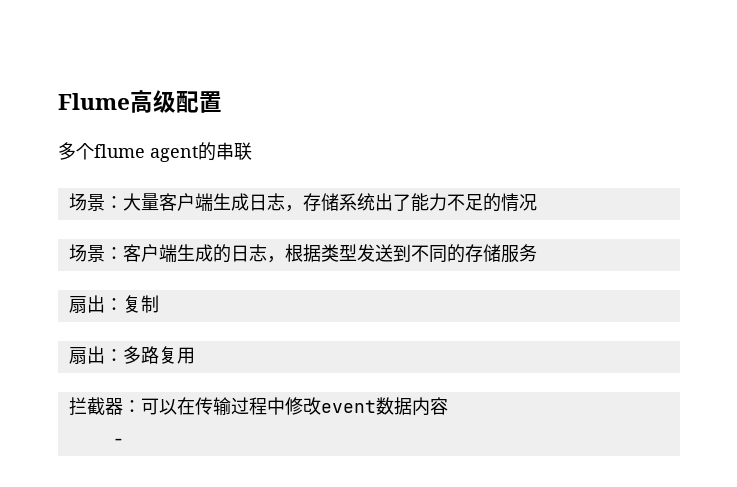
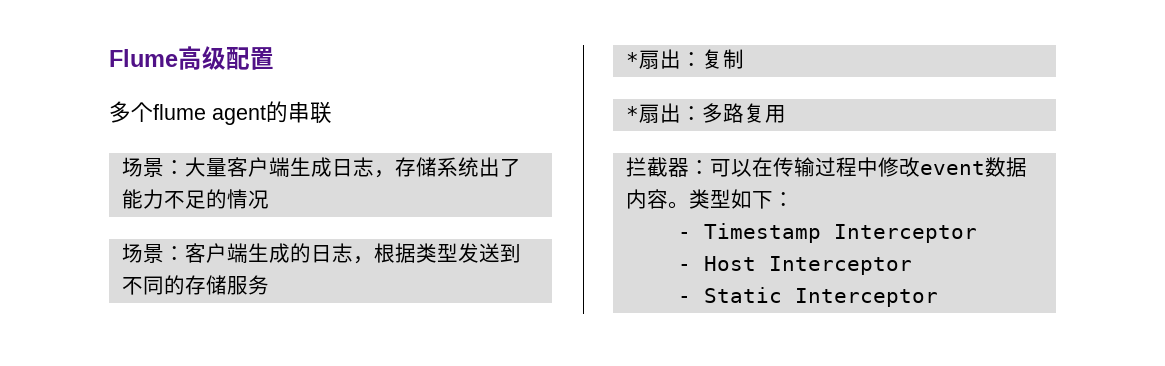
(537, 253) none -> [625,52,639,67] *
(159, 304) none -> [625,106,639,121] *
[112,438,124,445] // - -> [667,189,794,209] [677,223,977,243] [677,256,912,275] [677,287,938,307] 。类型如下： // - Timestamp Interceptor // - Host Interceptor // - Static Interceptor

